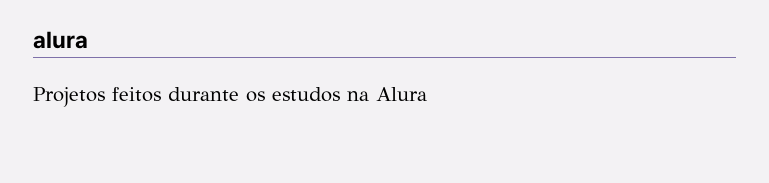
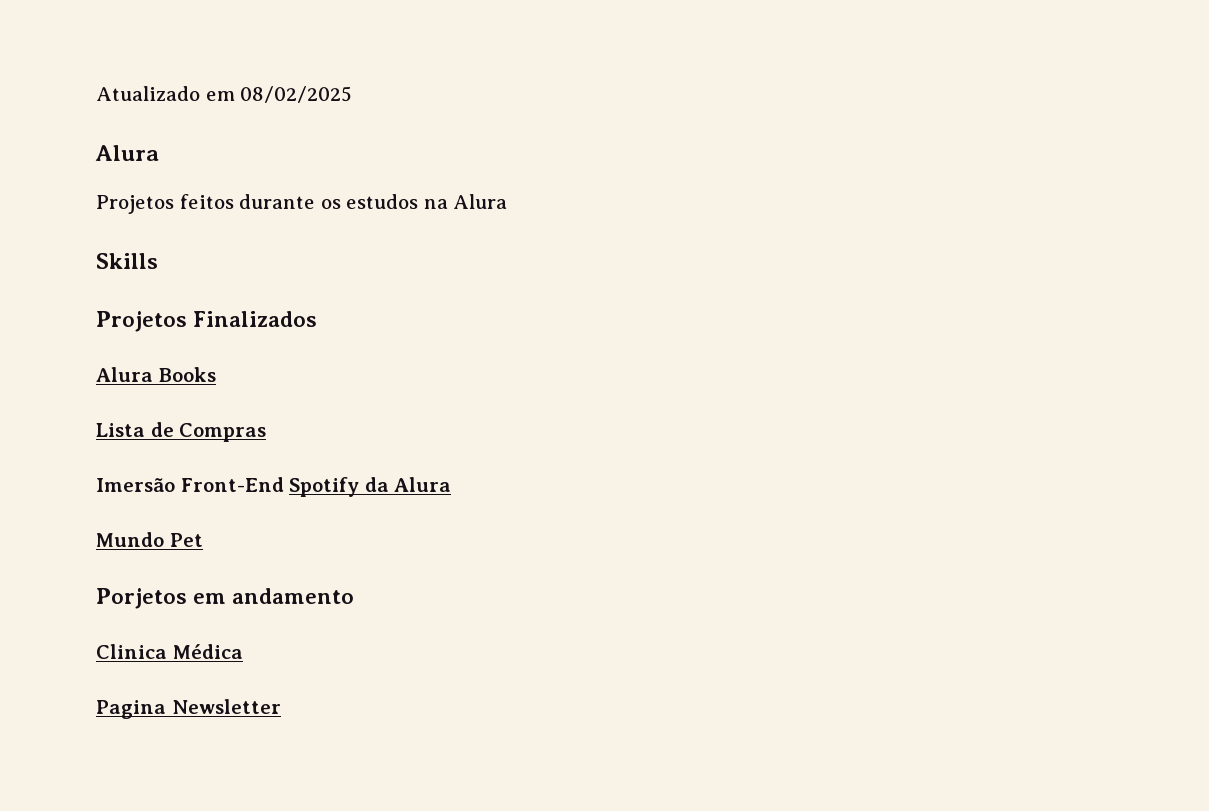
[33,31,88,49] alura -> [96,86,353,103] [95,145,159,161] Atualizado em 08/02/2025 // Alura
(427, 94) none -> [96,253,158,269] [96,311,318,332] [96,367,216,382] [96,422,267,442] [96,477,452,497] [96,532,203,547] [96,588,355,609] [96,644,243,659] [96,699,281,719] // Skills // Projetos Finalizados // Alura Books // Lista de Compras // Imersão Front-End Spotify da Alura // Mundo Pet // Porjetos em andamento // Clinica Médica // Pagina Newsletter

